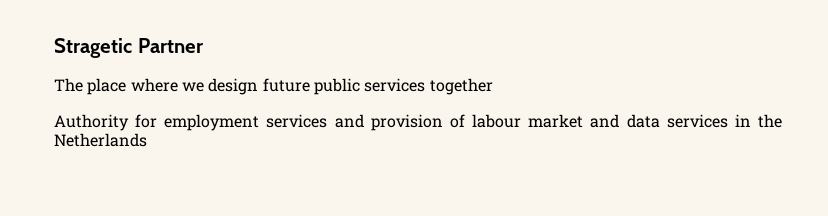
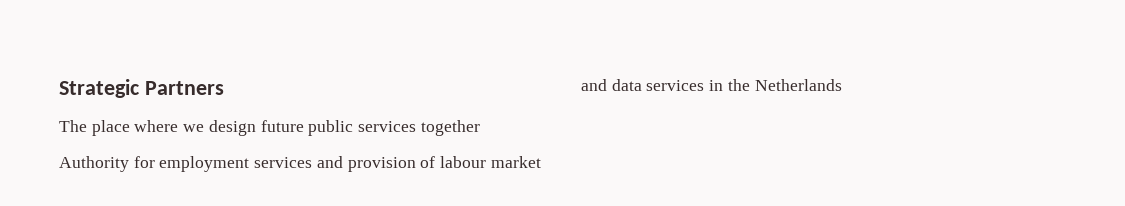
[54,38,204,58] Stragetic Partner -> [59,79,224,98] Strategic Partners

